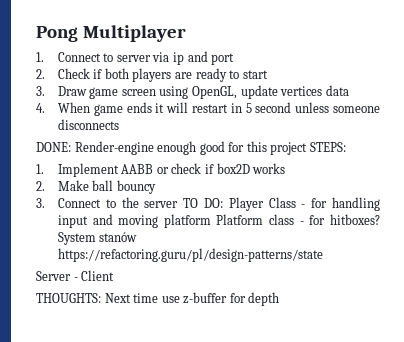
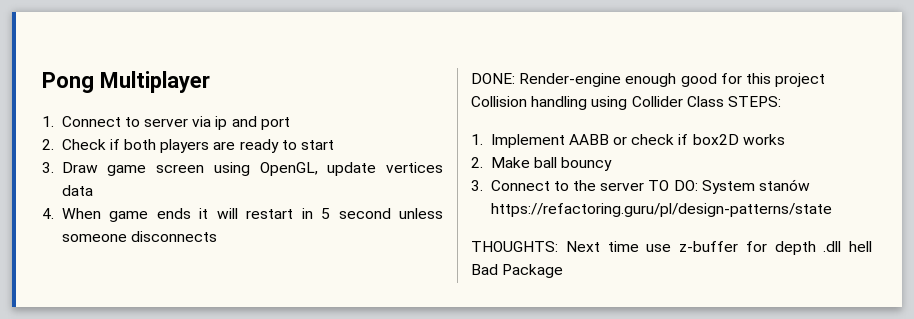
(308, 148) none -> [471,96,724,110] Collision handling using Collider Class
[228,197,381,211] [57,214,381,228] Player Class - for handling input and moving platform Platform class - for hitboxes? -> (698, 185) none
[36,270,115,281] // Server - Client -> (832, 210) none
(280, 299) none -> [823,241,872,252] [471,264,564,278] .dll hell Bad Package

